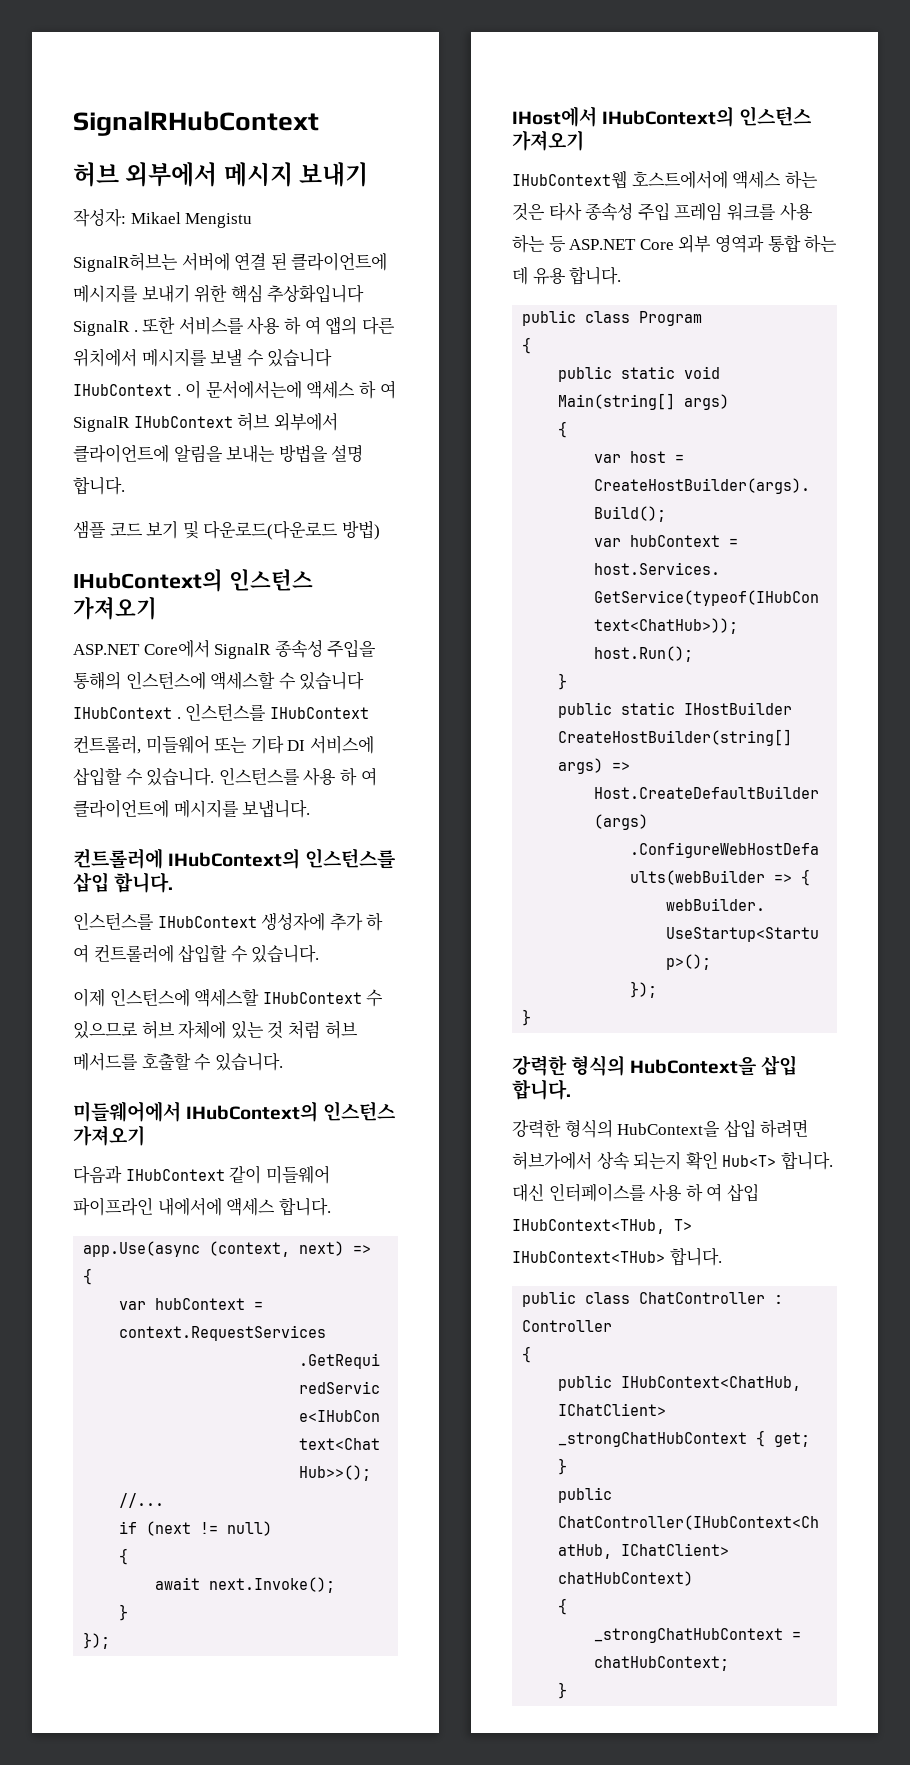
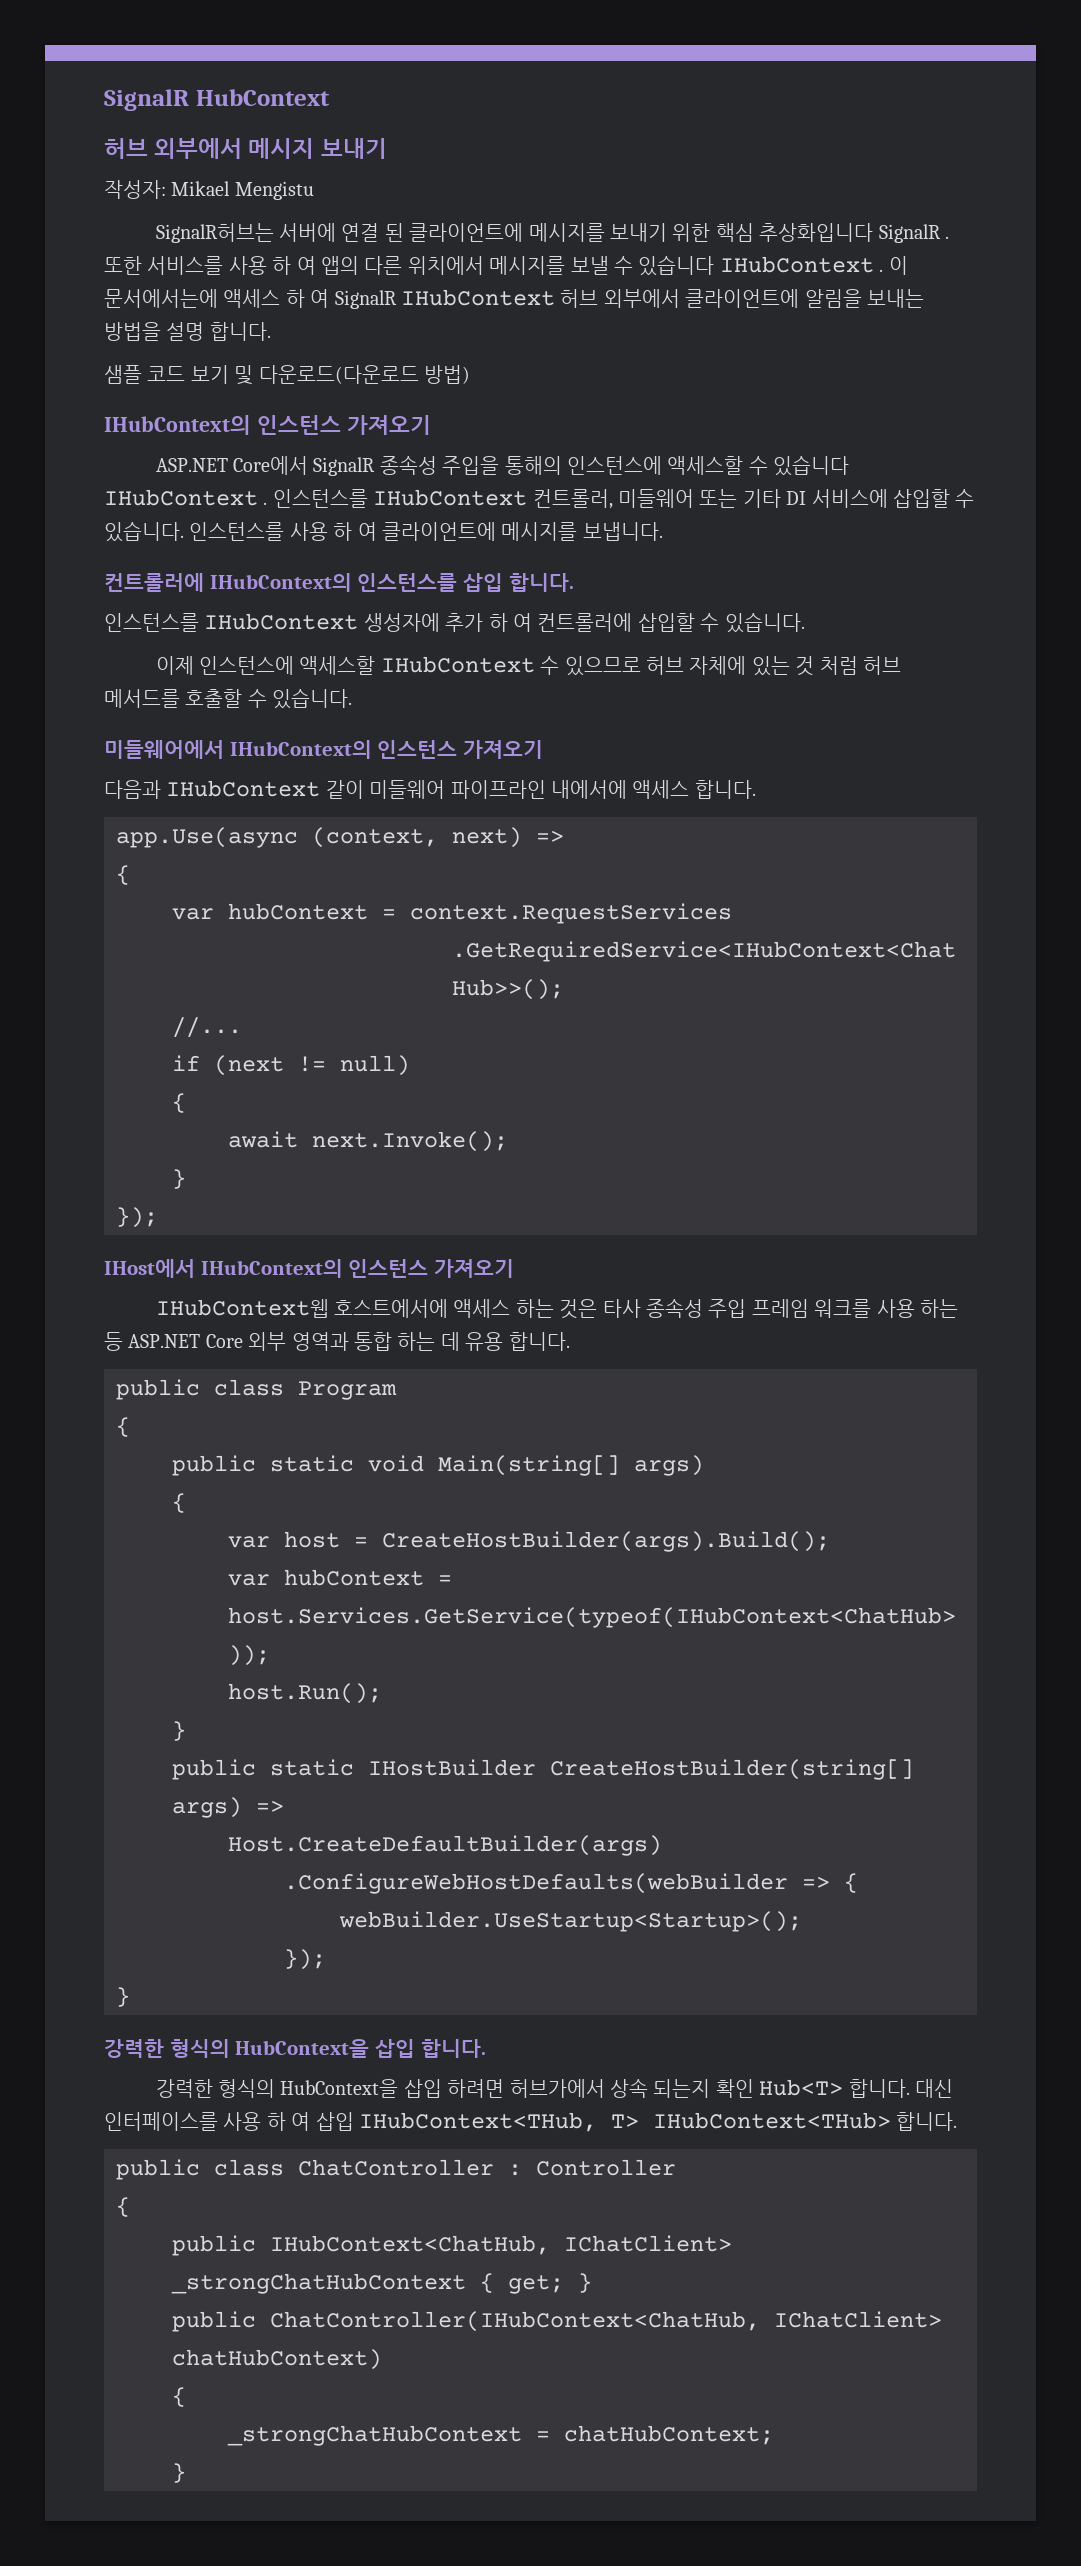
[73,111,319,136] SignalRHubContext -> [104,89,330,111] SignalR HubContext

